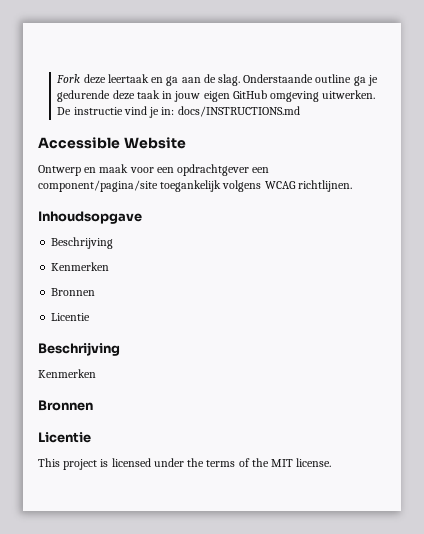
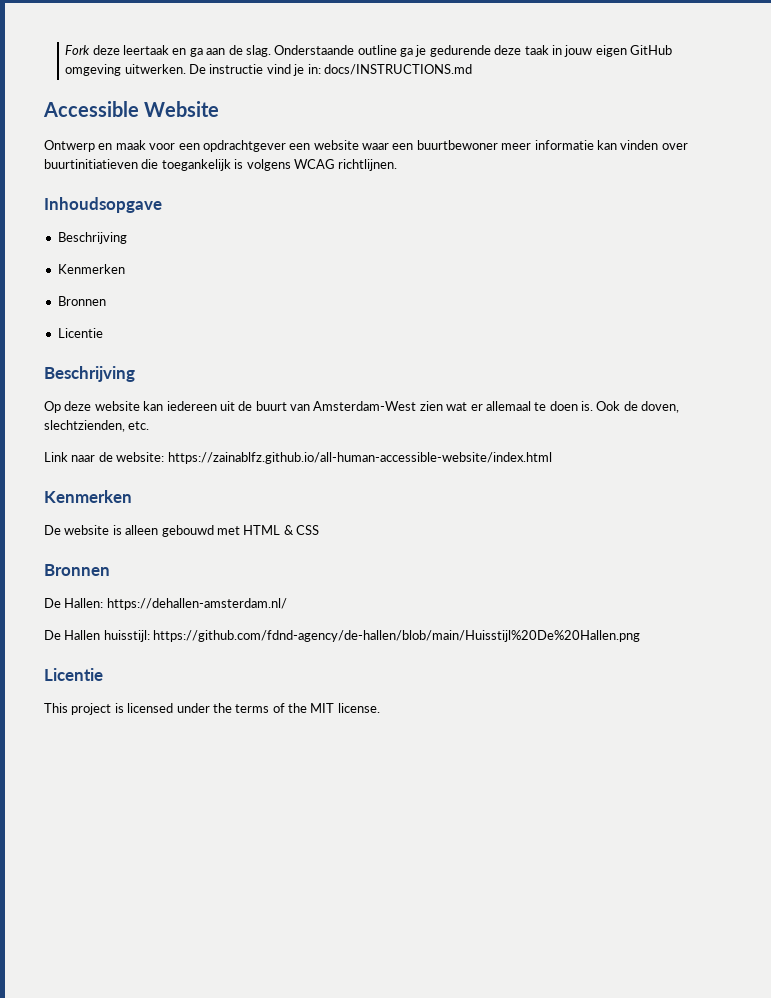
[38,180,222,192] component/pagina/site toegankelijk -> [313,140,688,150] [44,159,244,171] website waar een buurtbewoner meer informatie kan vinden over buurtinitiatieven die toegankelijk is
[38,369,96,378] [38,400,93,411] Kenmerken // Bronnen -> [44,401,680,413] [44,420,150,432] [44,452,552,464] [44,490,132,503] [44,525,319,537] [44,564,110,576] [44,598,287,610] [44,630,641,642] Op deze website kan iedereen uit de buurt van Amsterdam-West zien wat er allemaal te doen is. Ook de doven, slechtzienden, etc. // Link naar de website: https://zainablfz.github.io/all-human-accessible-website/index.html // Kenmerken // De website is alleen gebouwd met HTML & CSS // Bronnen // De Hallen: https://dehallen-amsterdam.nl/ // De Hallen huisstijl: https://github.com/fdnd-agency/de-hallen/blob/main/Huisstijl%20De%20Hallen.png

